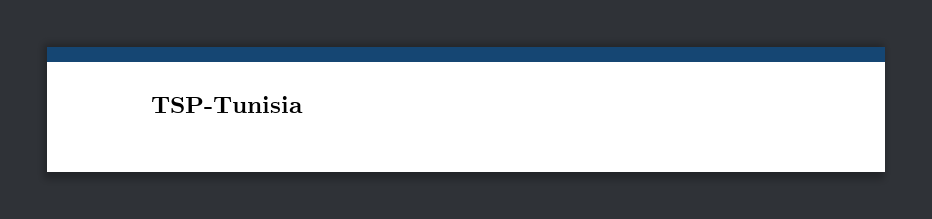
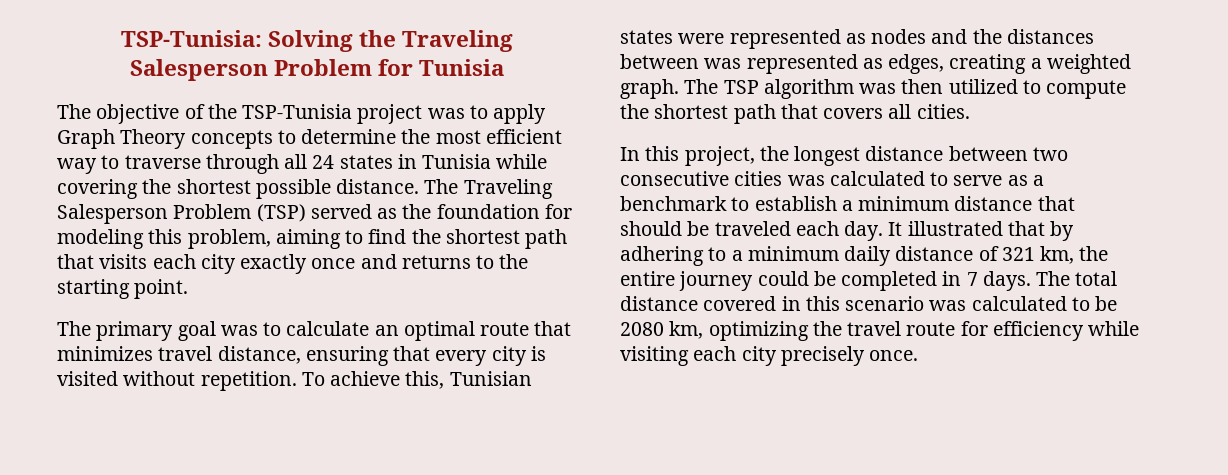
[151,96,303,113] TSP-Tunisia -> [120,30,514,52] [129,59,505,81] [57,104,547,124] [57,129,562,149] [57,154,548,174] [57,179,553,199] [57,204,572,224] [57,229,568,249] [57,254,529,274] [57,279,189,299] [57,321,572,341] [57,346,546,366] [57,371,532,391] [620,29,1094,49] [620,54,1131,74] [620,79,1127,99] [620,104,970,124] [620,146,1068,166] [620,171,1044,186] [620,196,1075,211] [620,221,1075,241] [620,246,1109,266] [620,271,1118,291] [620,296,1118,311] [620,321,1140,341] [620,346,919,366] TSP-Tunisia: Solving the Traveling Salesperson Problem for Tunisia // The objective of the TSP-Tunisia project was to apply Graph Theory concepts to determine the most efficient way to traverse through all 24 states in Tunisia while covering the shortest possible distance. The Traveling Salesperson Problem (TSP) served as the foundation for modeling this problem, aiming to find the shortest path that visits each city exactly once and returns to the starting point. // The primary goal was to calculate an optimal route that minimizes travel distance, ensuring that every city is visited without repetition. To achieve this, Tunisian states were represented as nodes and the distances between was represented as edges, creating a weighted graph. The TSP algorithm was then utilized to compute the shortest path that covers all cities. // In this project, the longest distance between two consecutive cities was calculated to serve as a benchmark to establish a minimum distance that should be traveled each day. It illustrated that by adhering to a minimum daily distance of 321 km, the entire journey could be completed in 7 days. The total distance covered in this scenario was calculated to be 2080 km, optimizing the travel route for efficiency while visiting each city precisely once.

